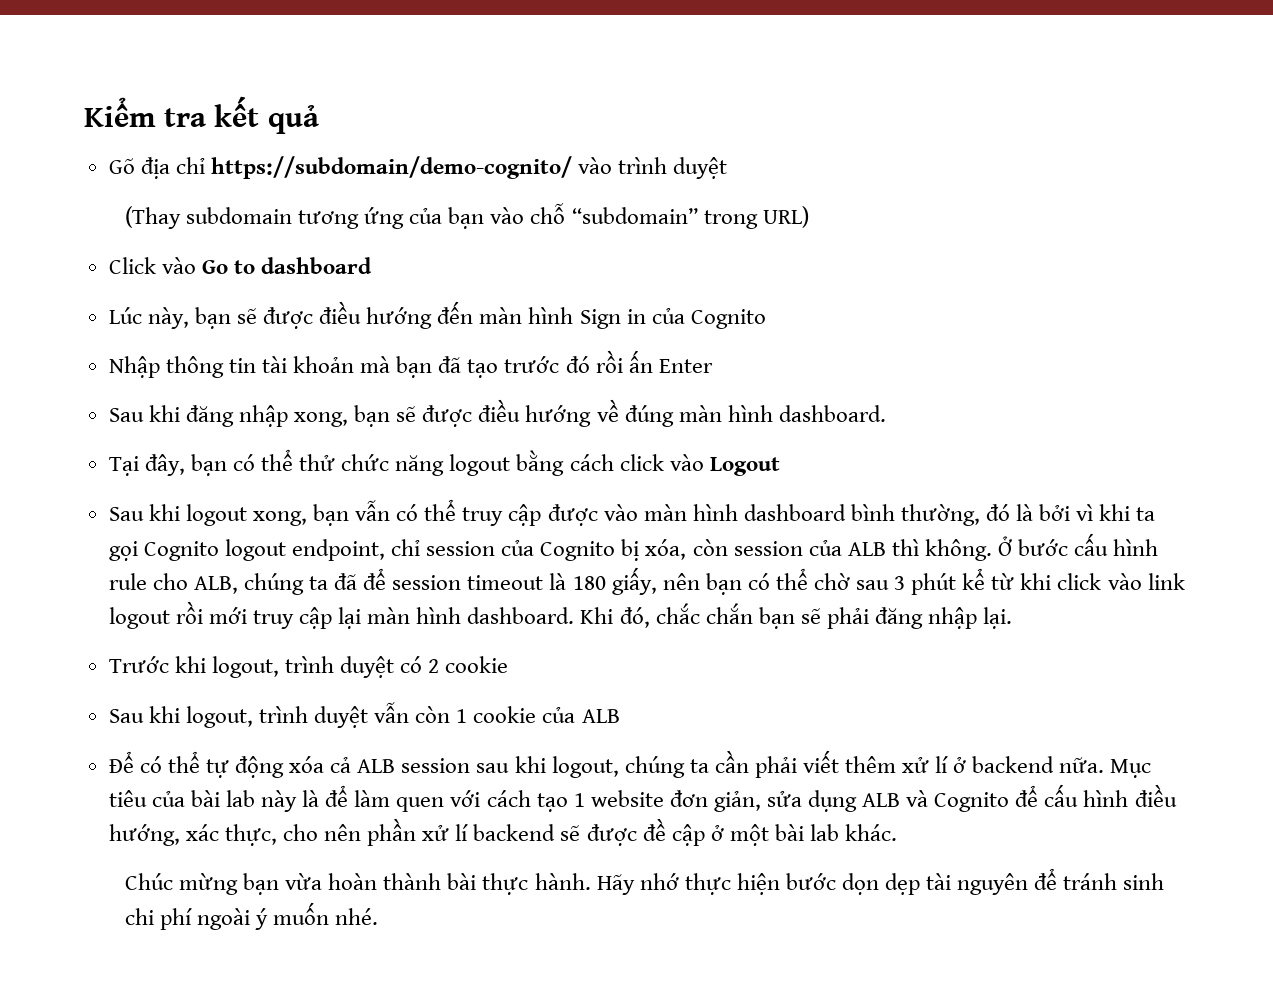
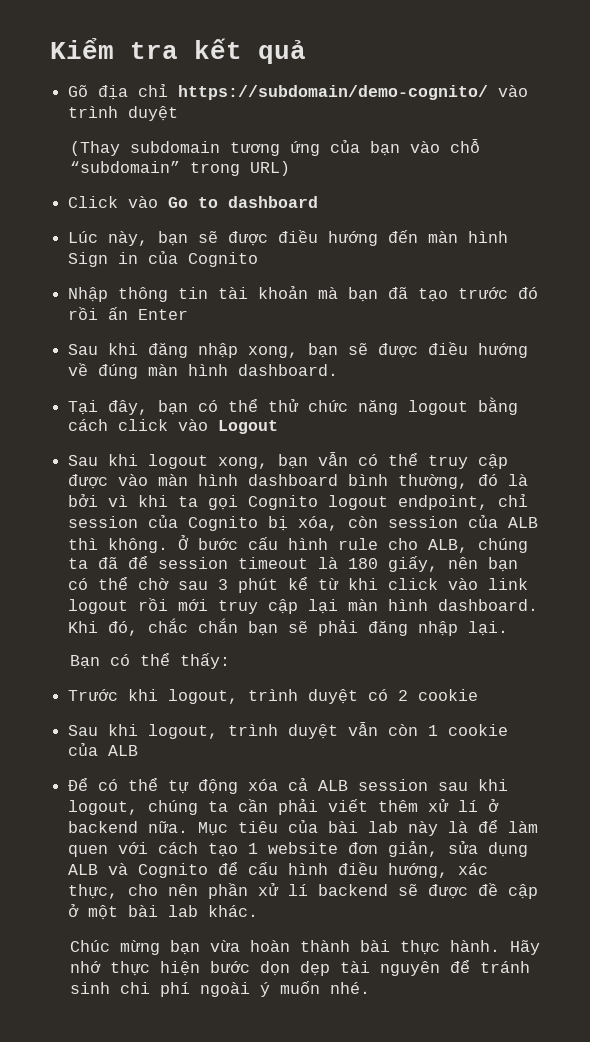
(1013, 618) none -> [69,653,230,669] // Bạn có thể thấy:

